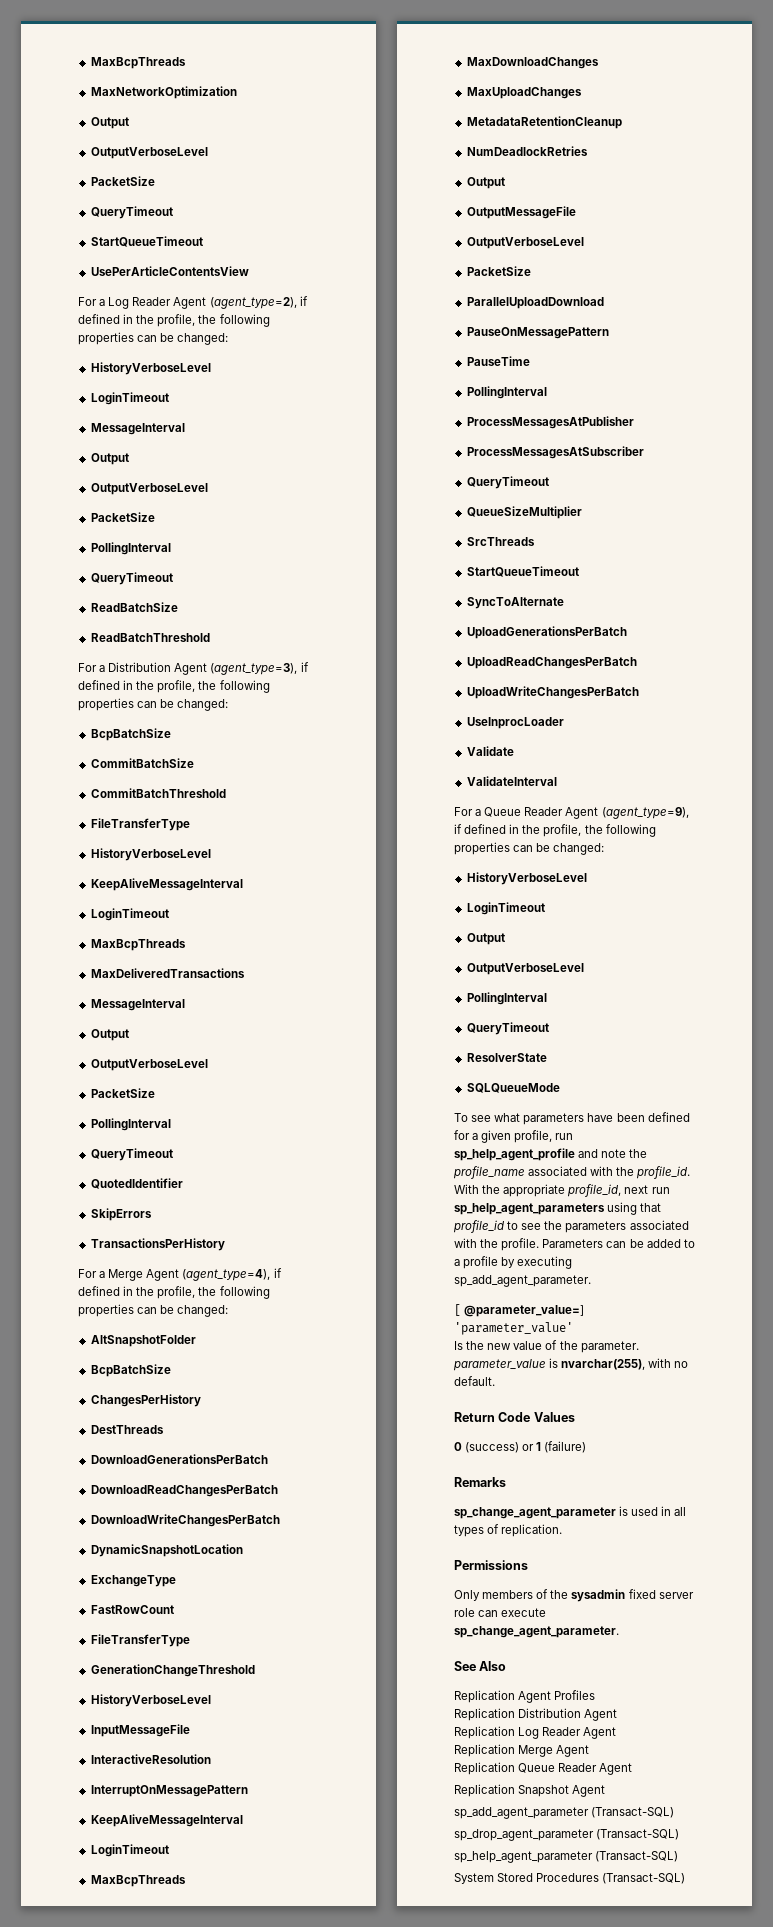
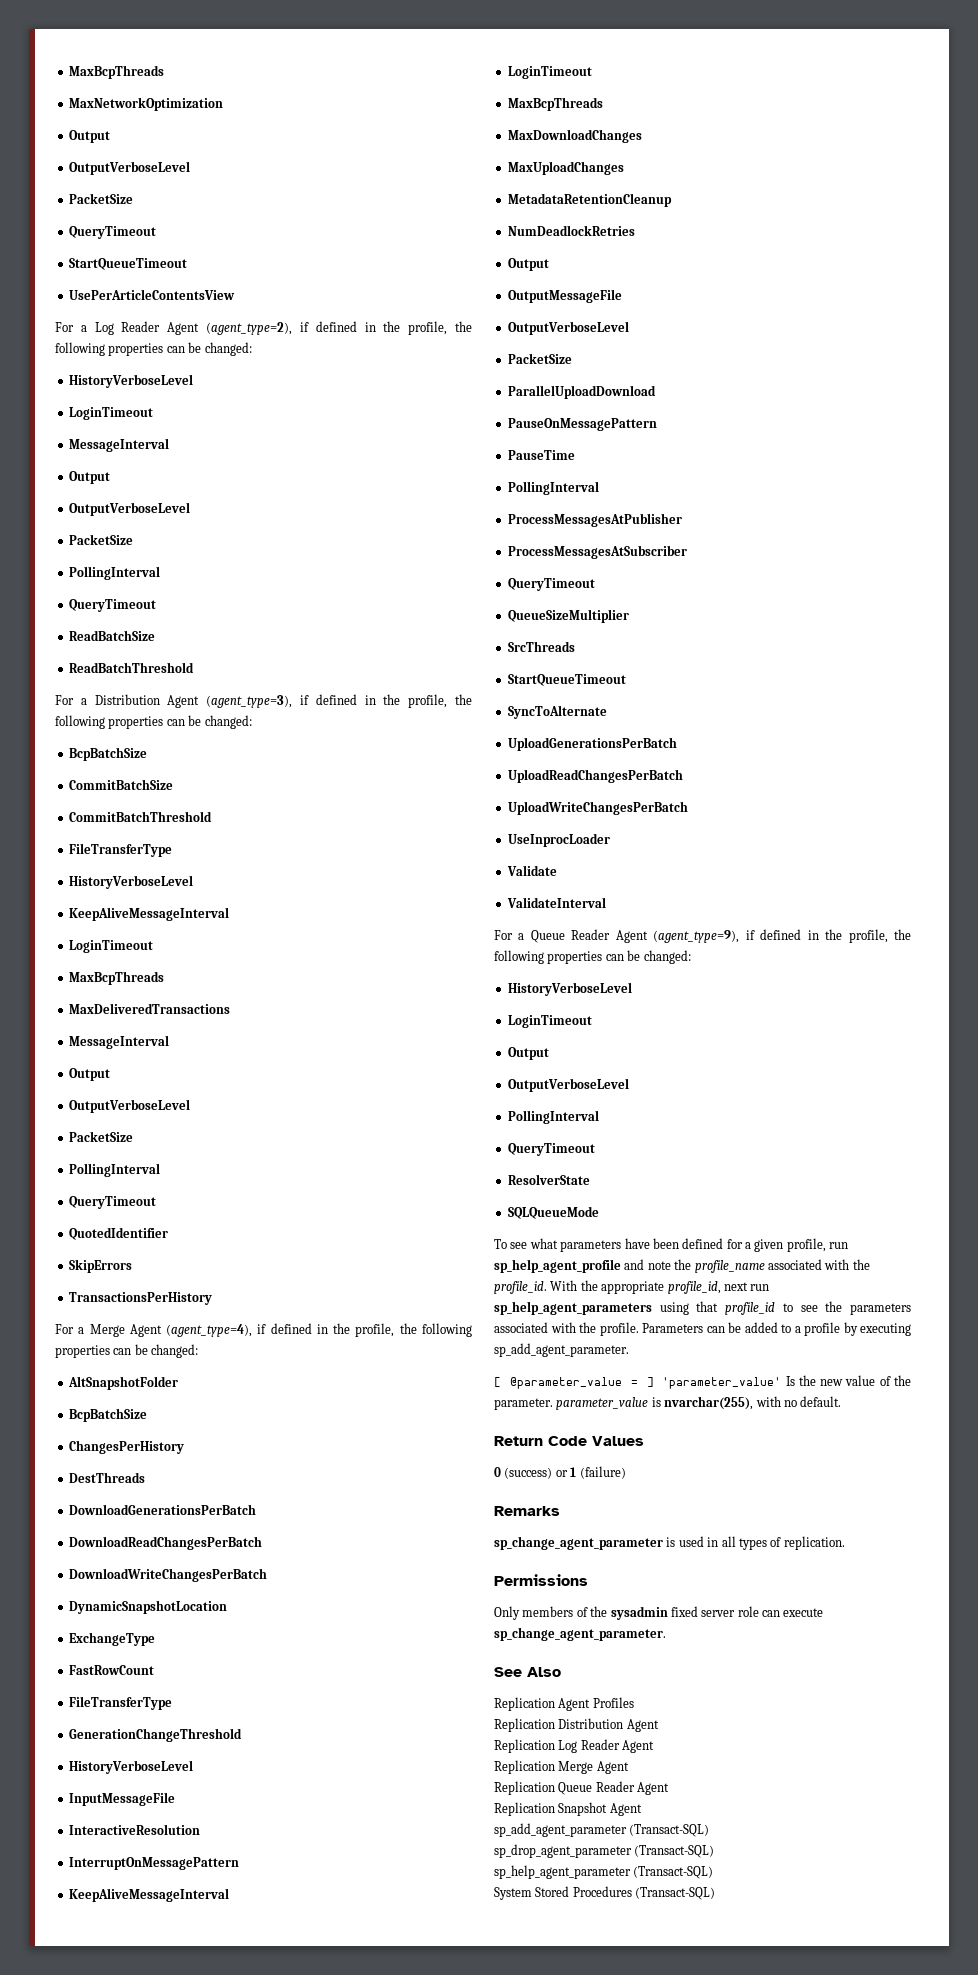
[464,1305,585,1317] @parameter_value=] -> [509,1377,654,1389] @parameter_value = ]
(573, 1328) // -> (782, 1383) none

